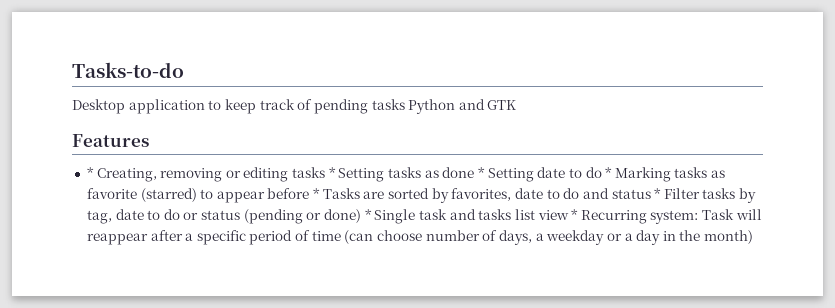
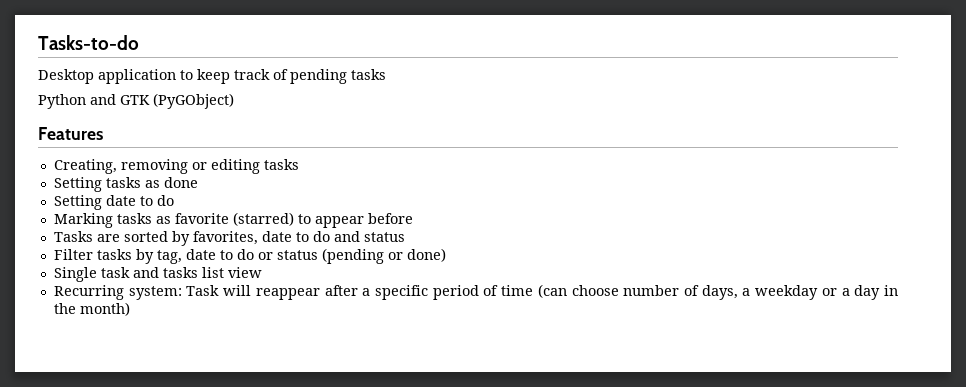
(405, 104) none -> (386, 74) //
(517, 105) none -> [153,93,234,109] (PyGObject)
[86,167,94,178] * -> (103, 133) none
[328,167,336,178] * -> (299, 164) //
[477,167,485,178] * -> (198, 182) //
[605,167,613,178] * -> (174, 200) //
[313,188,321,199] * -> (413, 218) //
[654,188,662,199] * -> (405, 237) //
[364,209,372,220] * -> (446, 255) //
[571,209,579,220] * -> (262, 272) //

